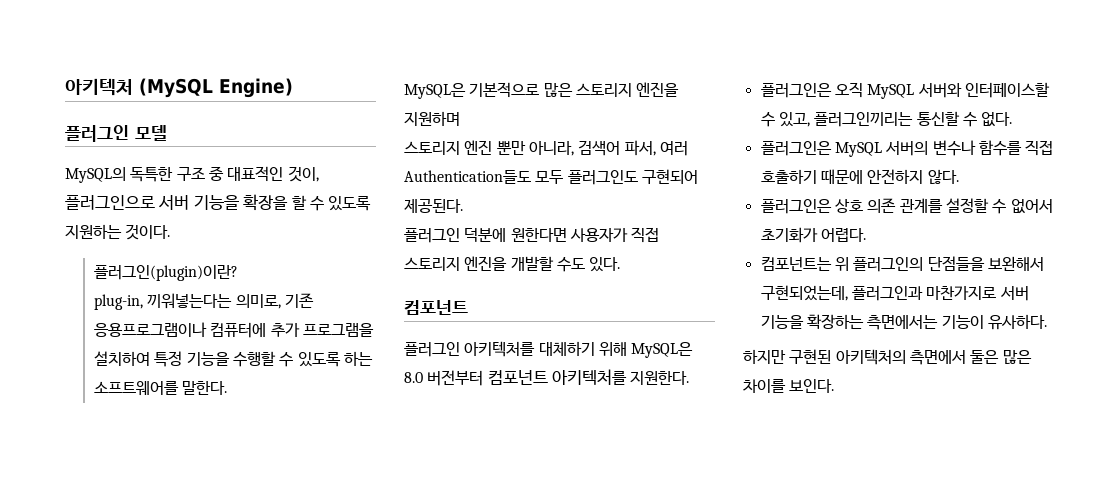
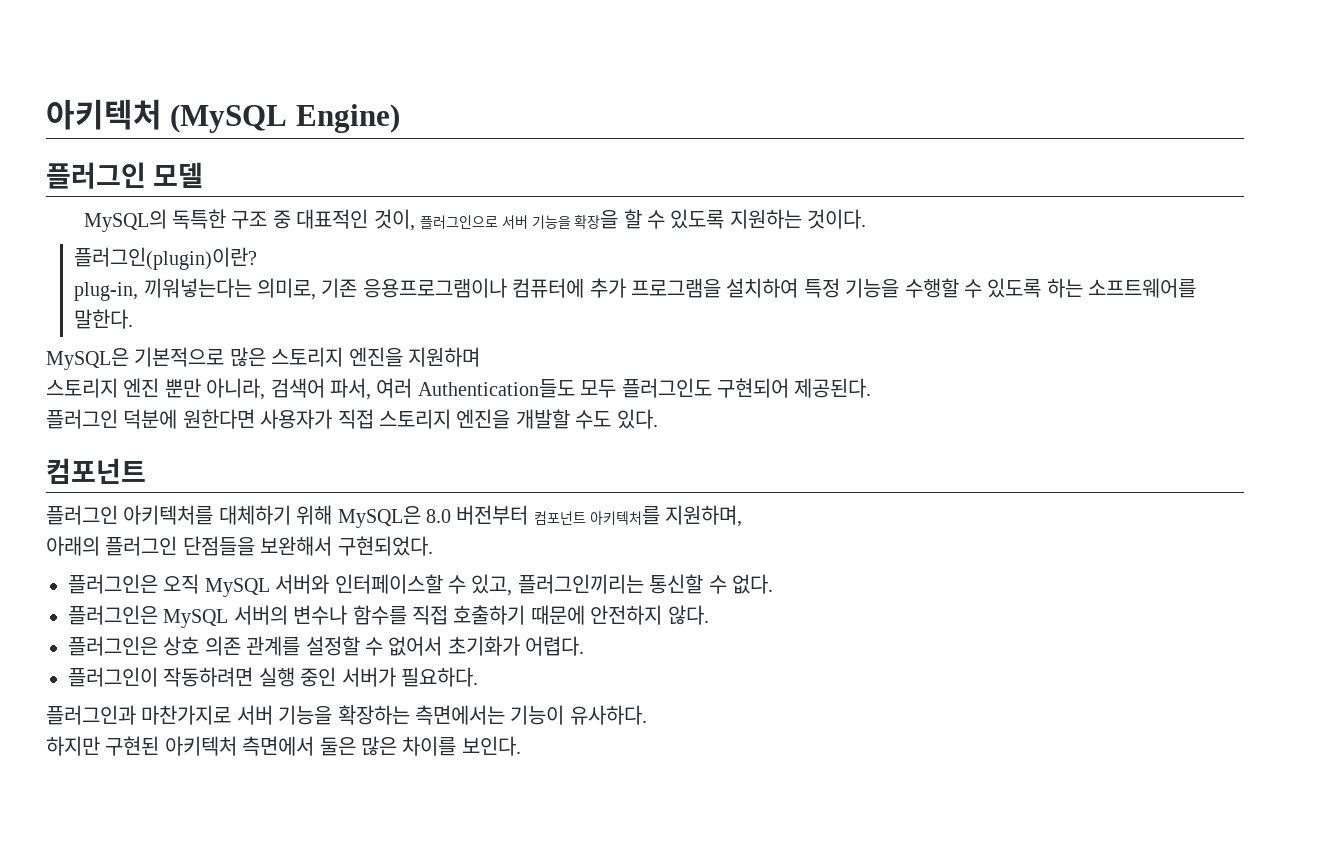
[630,370,690,385] 지원한다. -> [664,505,742,527] [46,536,433,556] 지원하며, // 아래의 플러그인 단점들을 보완해서 구현되었다.
[760,256,1044,272] [760,285,848,301] 컴포넌트는 위 플러그인의 단점들을 보완해서 구현되었는데, -> [68,667,478,687] 플러그인이 작동하려면 실행 중인 서버가 필요하다. //
[835,349,906,365] 아키텍처의 -> [164,736,237,756] 아키텍처

